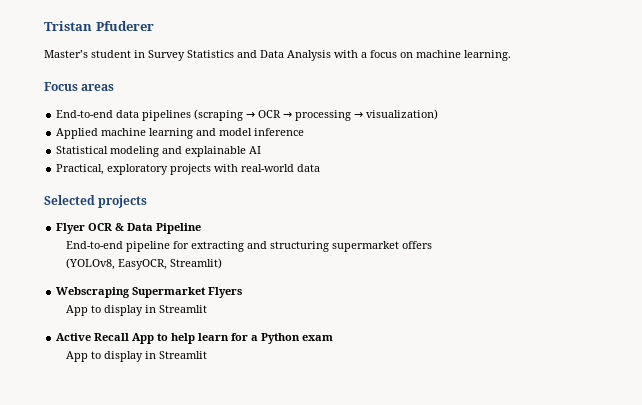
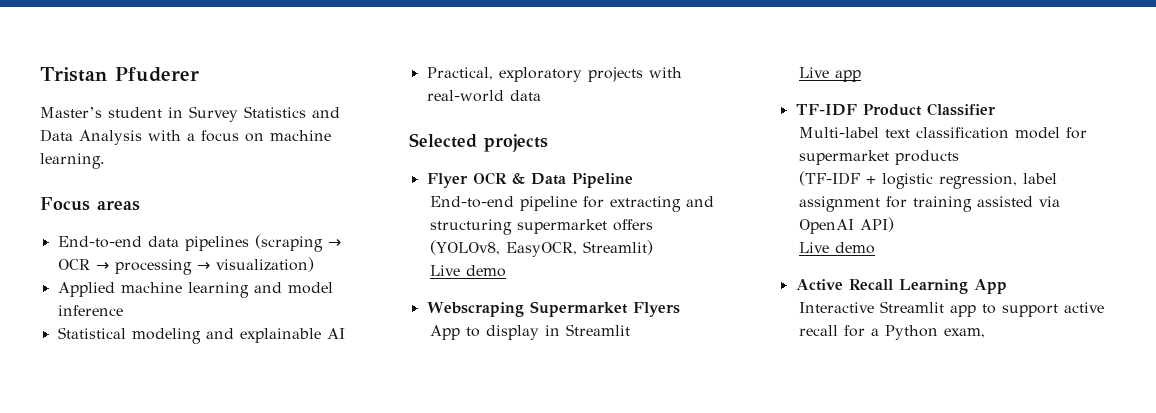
(222, 263) none -> [430,265,507,277] // Live demo
(207, 309) none -> [799,67,862,82] [795,103,996,116] [799,127,1088,139] [799,150,960,165] [799,171,1058,189] [799,196,1061,212] [799,217,895,234] [799,242,876,254] // Live app // TF-IDF Product Classifier // Multi-label text classification model for supermarket products // (TF-IDF + logistic regression, label assignment for training assisted via OpenAI API) // Live demo
[132,333,334,344] [65,351,207,362] App to help learn for a Python exam // App to display in Streamlit -> [898,279,1007,294] [799,301,1105,317] [799,325,986,340] Learning App // Interactive Streamlit app to support active recall for a Python exam,

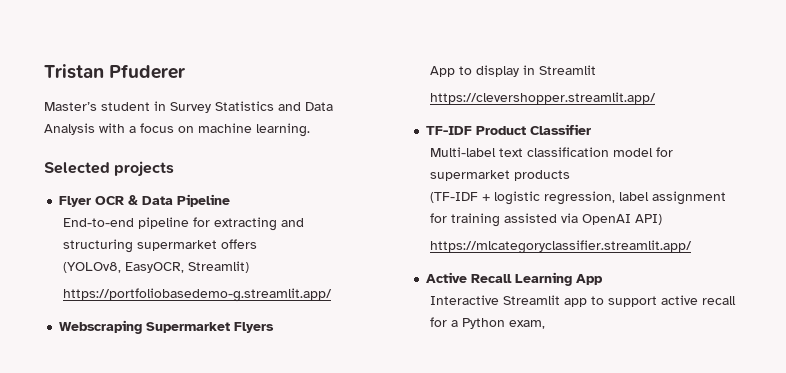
[40,197,140,211] [57,234,341,252] [57,257,314,275] [57,282,333,298] [57,305,123,316] [57,327,345,344] [426,67,682,82] [426,90,541,102] // Focus areas // End-to-end data pipelines (scraping → OCR → processing → visualization) // Applied machine learning and model inference // Statistical modeling and explainable AI // Practical, exploratory projects with real-world data -> (310, 130) none
[430,265,507,277] Live demo -> [62,288,332,302] https://portfoliobasedemo-g.streamlit.app/
[799,67,862,82] Live app -> [429,92,656,104] https://clevershopper.streamlit.app/
[799,242,876,254] Live demo -> [429,240,692,254] https://mlcategoryclassifier.streamlit.app/

